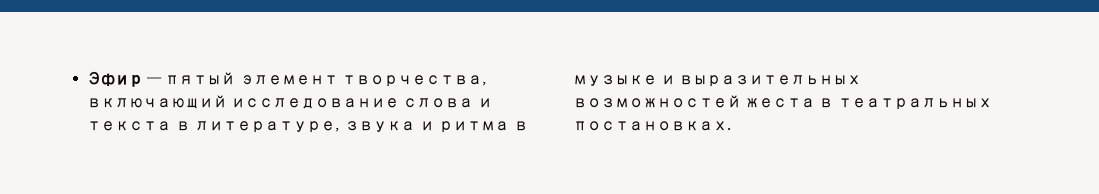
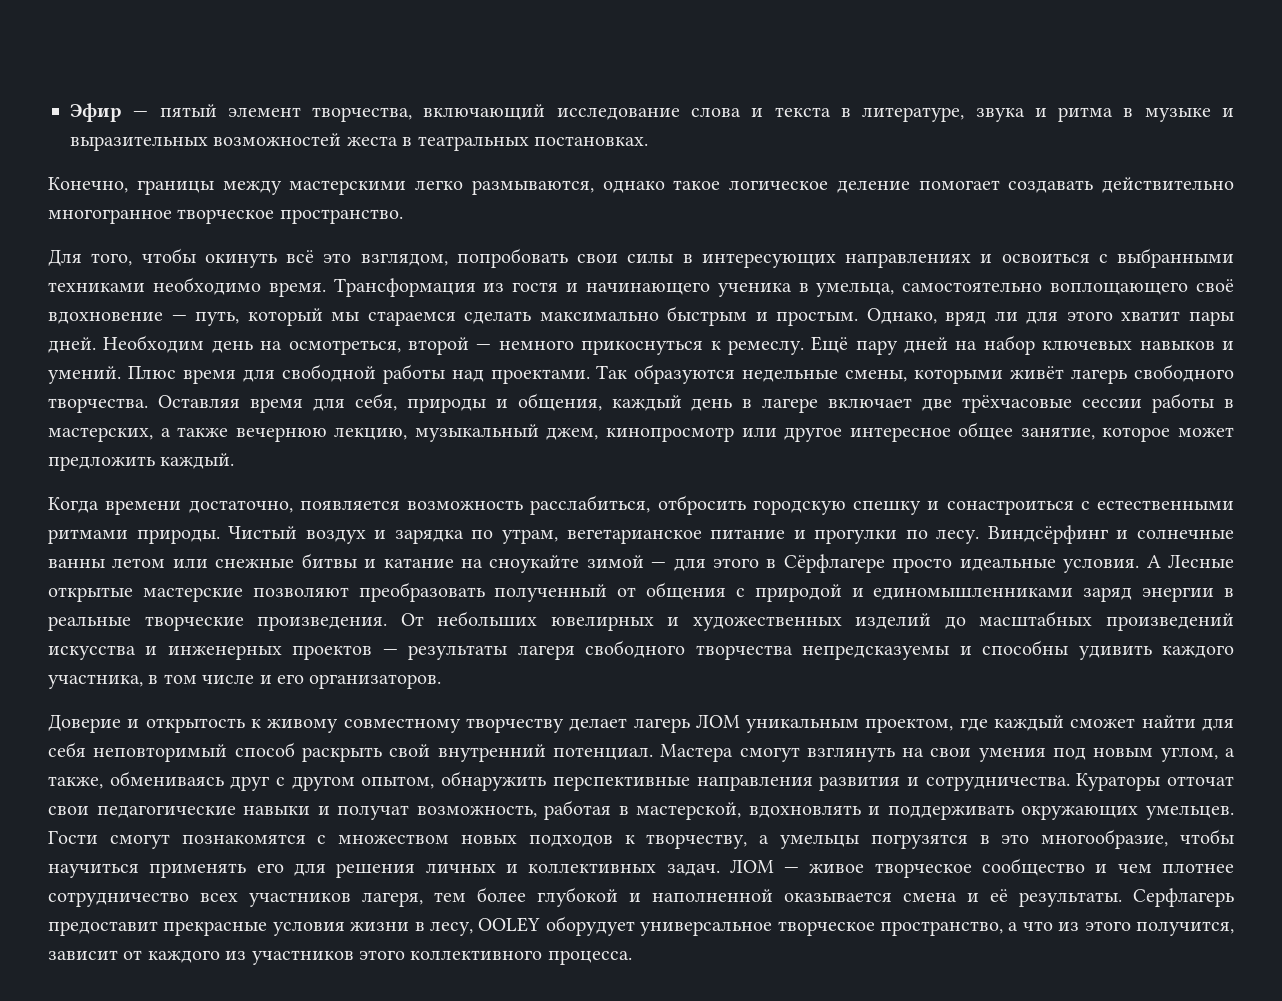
(733, 126) none -> [48,177,1234,195] [48,209,403,224] [48,248,1234,268] [48,277,1234,297] [48,306,1234,326] [48,335,1235,355] [48,364,1234,384] [48,393,1235,413] [48,422,1234,442] [48,453,235,471] [48,495,1234,515] [48,525,1234,544] [48,553,1234,573] [48,582,1234,602] [48,611,1234,631] [48,640,1234,660] [48,674,442,689] [48,714,1234,733] [48,742,1235,762] [48,771,1234,791] [48,800,1234,820] [48,829,1234,849] [48,858,1234,878] [48,887,1234,907] [48,916,1234,936] [48,950,632,965] // Конечно, границы между мастерскими легко размываются, однако такое логическое деление помогает создавать действительно многогранное творческое пространство. // Для того, чтобы окинуть всё это взглядом, попробовать свои силы в интересующих направлениях и освоиться с выбранными техниками необходимо время. Трансформация из гостя и начинающего ученика в умельца, самостоятельно воплощающего своё вдохновение — путь, который мы стараемся сделать максимально быстрым и простым. Однако, вряд ли для этого хватит пары дней. Необходим день на осмотреться, второй — немного прикоснуться к ремеслу. Ещё пару дней на набор ключевых навыков и умений. Плюс время для свободной работы над проектами. Так образуются недельные смены, которыми живёт лагерь свободного творчества. Оставляя время для себя, природы и общения, каждый день в лагере включает две трёхчасовые сессии работы в мастерских, а также вечернюю лекцию, музыкальный джем, кинопросмотр или другое интересное общее занятие, которое может предложить каждый. // Когда времени достаточно, появляется возможность расслабиться, отбросить городскую спешку и сонастроиться с естественными ритмами природы. Чистый воздух и зарядка по утрам, вегетарианское питание и прогулки по лесу. Виндсёрфинг и солнечные ванны летом или снежные битвы и катание на сноукайте зимой — для этого в Сёрфлагере просто идеальные условия. А Лесные открытые мастерские позволяют преобразовать полученный от общения с природой и единомышленниками заряд энергии в реальные творческие произведения. От небольших ювелирных и художественных изделий до масштабных произведений искусства и инженерных проектов — результаты лагеря свободного творчества непредсказуемы и способны удивить каждого участника, в том числе и его организаторов. // Доверие и открытость к живому совместному творчеству делает лагерь ЛОМ уникальным проектом, где каждый сможет найти для себя неповторимый способ раскрыть свой внутренний потенциал. Мастера смогут взглянуть на свои умения под новым углом, а также, обмениваясь друг с другом опытом, обнаружить перспективные направления развития и сотрудничества. Кураторы отточат свои педагогические навыки и получат возможность, работая в мастерской, вдохновлять и поддерживать окружающих умельцев. Гости смогут познакомятся с множеством новых подходов к творчеству, а умельцы погрузятся в это многообразие, чтобы научиться применять его для решения личных и коллективных задач. ЛОМ — живое творческое сообщество и чем плотнее сотрудничество всех участников лагеря, тем более глубокой и наполненной оказывается смена и её результаты. Серфлагерь предоставит прекрасные условия жизни в лесу, OOLEY оборудует универсальное творческое пространство, а что из этого получится, зависит от каждого из участников этого коллективного процесса.

